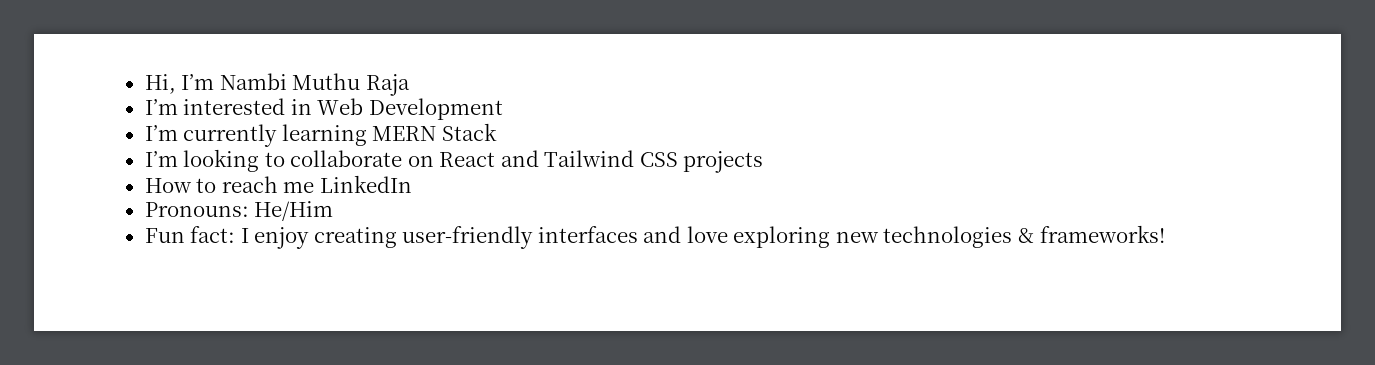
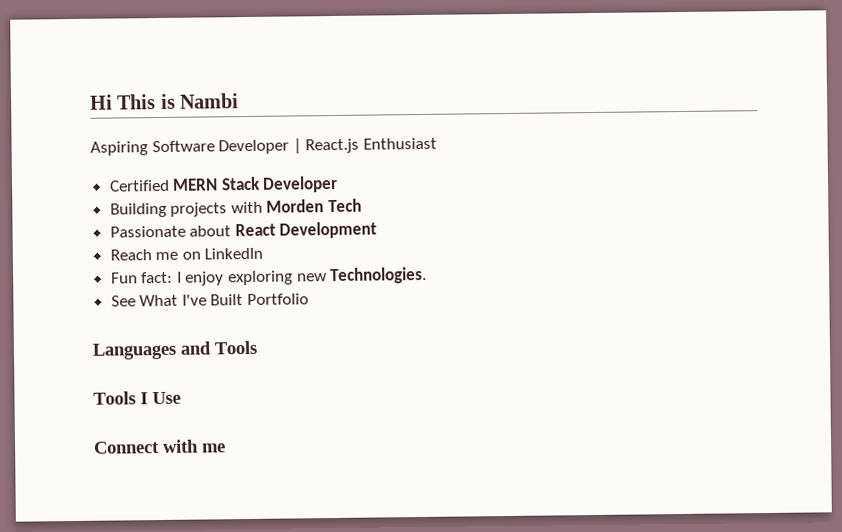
[144,73,410,96] [144,98,503,120] [144,123,497,147] [144,149,764,173] [144,176,315,193] Hi, I’m Nambi Muthu Raja // I’m interested in Web Development // I’m currently learning MERN Stack // I’m looking to collaborate on React and Tailwind CSS projects // How to reach me -> [90,93,240,110] [90,137,437,156] [108,175,339,193] [109,198,363,218] [109,221,378,239] [109,249,201,261] Hi This is Nambi // Aspiring Software Developer | React.js Enthusiast // Certified MERN Stack Developer // Building projects with Morden Tech // Passionate about React Development // Reach me on
[144,201,334,221] // Pronouns: He/Him -> (264, 253) none
[313,225,1165,249] creating user-friendly interfaces and love exploring new technologies & frameworks! -> [228,266,428,286] [110,293,310,307] [92,340,258,360] [93,391,181,405] [94,439,226,454] exploring new Technologies. // See What I've Built Portfolio // Languages and Tools // Tools I Use // Connect with me

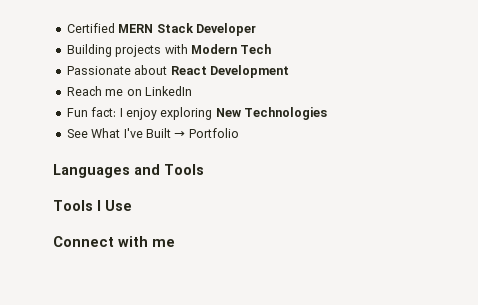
[90,93,240,110] [90,137,437,156] Hi This is Nambi // Aspiring Software Developer | React.js Enthusiast // -> (66, 28) none
[266,199,325,213] Morden -> [190,44,237,54] Modern
[296,266,428,285] new Technologies. -> [215,107,327,120] New Technologies
(244, 300) none -> [174,131,186,138] →

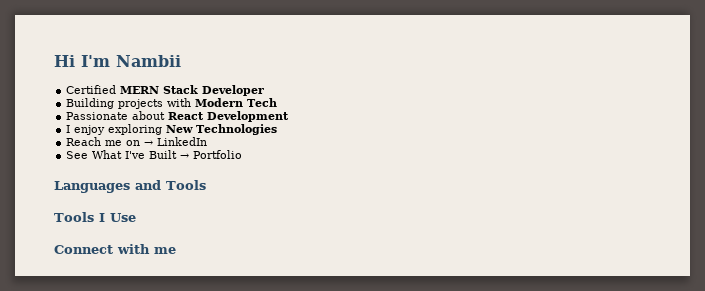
(66, 28) none -> [54,55,181,67] Hi I'm Nambii //
[66,86,192,96] [66,107,117,117] Reach me on LinkedIn // Fun fact: -> (290, 116) none
(327, 113) none -> [66,137,208,146] // Reach me on → LinkedIn

